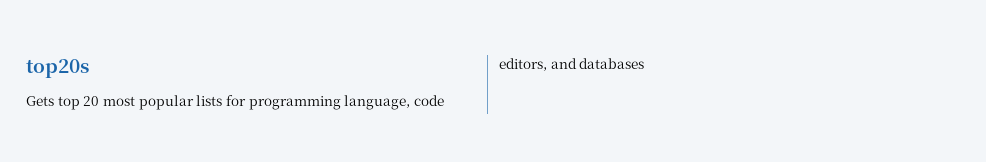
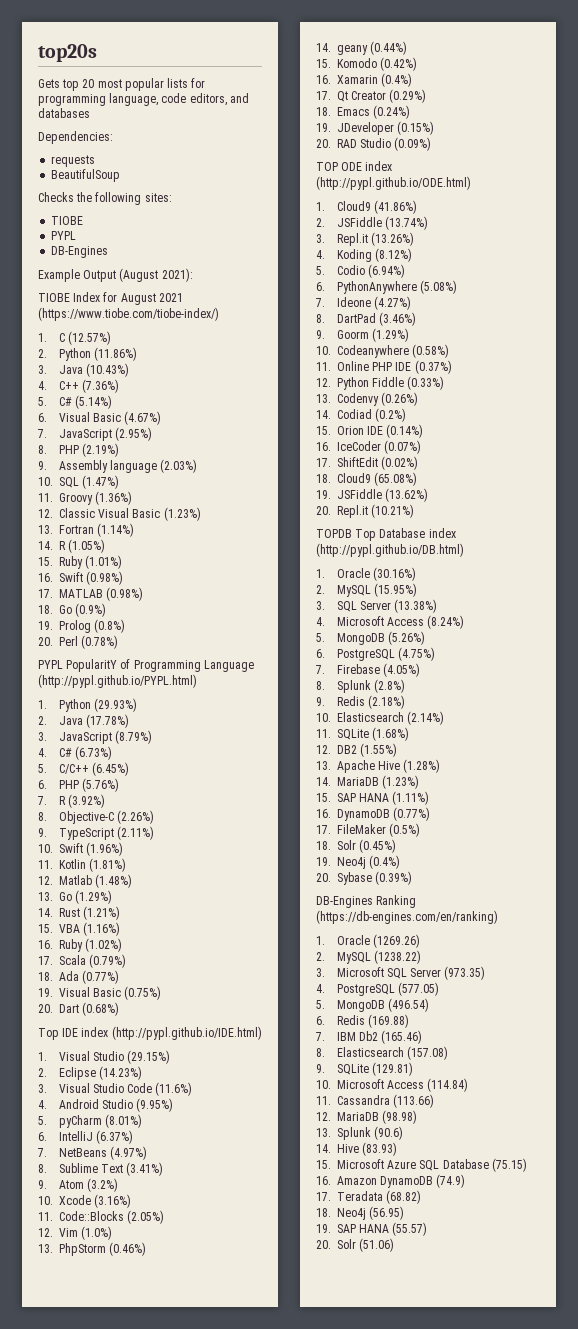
(645, 63) none -> [38,131,113,144] [51,155,96,167] [51,169,121,182] [38,192,172,205] [51,216,84,225] [51,231,77,240] [51,246,109,258] [38,268,193,282] [38,292,183,305] [38,307,219,321] [38,331,111,345] [38,347,137,361] [38,363,129,377] [38,379,119,393] [38,395,112,409] [38,411,162,425] [38,427,152,441] [38,443,119,457] [38,459,198,473] [38,475,120,489] [38,491,133,505] [38,507,201,521] [38,523,135,537] [38,539,106,553] [38,555,123,569] [38,571,124,585] [38,587,144,601] [38,603,107,617] [38,619,126,633] [38,635,119,649] [38,659,254,672] [38,674,197,688] [38,698,137,712] [38,714,129,728] [38,730,152,744] [38,746,112,760] [38,762,129,776] [38,778,119,792] [38,794,105,808] [38,810,154,824] [38,826,154,840] [38,842,124,856] [38,858,127,872] [38,874,133,888] [38,890,113,904] [38,906,121,920] [38,922,121,936] [38,938,123,952] [38,954,127,968] [38,970,120,984] [38,986,162,1000] [38,1002,120,1016] [38,1026,262,1040] [38,1050,171,1064] [38,1066,142,1080] [38,1082,193,1096] [38,1098,174,1112] [38,1114,142,1128] [38,1130,133,1144] [38,1146,147,1160] [38,1162,164,1176] [38,1178,118,1192] [38,1194,132,1208] [38,1210,165,1224] [38,1226,113,1240] [38,1242,147,1256] [316,41,408,55] [316,57,418,71] [316,73,413,87] [316,89,427,103] [316,105,411,119] [316,121,435,135] [316,137,432,151] [316,161,393,171] [316,176,471,190] [316,200,417,214] [316,216,428,230] [316,232,414,246] [316,248,412,262] [316,264,405,278] [316,280,457,294] [316,296,411,310] [316,312,416,326] [316,328,409,342] [316,344,450,358] [316,360,452,374] [316,376,445,390] [316,392,419,406] [316,408,407,422] [316,424,424,438] [316,440,422,454] [316,456,419,470] [316,472,418,486] [316,488,429,502] [316,504,415,518] [316,528,456,541] [316,543,464,557] [316,567,416,581] [316,583,417,597] [316,599,438,613] [316,615,465,629] [316,631,425,645] [316,647,435,661] [316,663,420,677] [316,679,405,693] [316,695,405,709] [316,711,445,725] [316,727,410,741] [316,743,398,757] [316,759,441,773] [316,775,420,789] [316,791,430,805] [316,807,431,821] [316,823,421,837] [316,839,397,853] [316,855,401,869] [316,871,413,885] [316,895,417,908] [316,910,498,924] [316,934,420,948] [316,950,421,964] [316,966,486,980] [316,982,439,996] [316,998,429,1012] [316,1014,409,1028] [316,1030,423,1044] [316,1046,448,1060] [316,1062,413,1076] [316,1078,469,1092] [316,1094,435,1108] [316,1110,418,1124] [316,1126,404,1140] [316,1142,398,1156] [316,1158,527,1172] [316,1174,466,1188] [316,1190,422,1204] [316,1206,405,1220] [316,1222,428,1236] [316,1238,395,1252] // Dependencies: // requests // BeautifulSoup // Checks the following sites: // TIOBE // PYPL // DB-Engines // Example Output (August 2021): // TIOBE Index for August 2021 (https://www.tiobe.com/tiobe-index/) // 1. C (12.57%) // 2. Python (11.86%) // 3. Java (10.43%) // 4. C++ (7.36%) // 5. C# (5.14%) // 6. Visual Basic (4.67%) // 7. JavaScript (2.95%) // 8. PHP (2.19%) // 9. Assembly language (2.03%) // 10. SQL (1.47%) // 11. Groovy (1.36%) // 12. Classic Visual Basic (1.23%) // 13. Fortran (1.14%) // 14. R (1.05%) // 15. Ruby (1.01%) // 16. Swift (0.98%) // 17. MATLAB (0.98%) // 18. Go (0.9%) // 19. Prolog (0.8%) // 20. Perl (0.78%) // PYPL PopularitY of Programming Language (http://pypl.github.io/PYPL.html) // 1. Python (29.93%) // 2. Java (17.78%) // 3. JavaScript (8.79%) // 4. C# (6.73%) // 5. C/C++ (6.45%) // 6. PHP (5.76%) // 7. R (3.92%) // 8. Objective-C (2.26%) // 9. TypeScript (2.11%) // 10. Swift (1.96%) // 11. Kotlin (1.81%) // 12. Matlab (1.48%) // 13. Go (1.29%) // 14. Rust (1.21%) // 15. VBA (1.16%) // 16. Ruby (1.02%) // 17. Scala (0.79%) // 18. Ada (0.77%) // 19. Visual Basic (0.75%) // 20. Dart (0.68%) // Top IDE index (http://pypl.github.io/IDE.html) // 1. Visual Studio (29.15%) // 2. Eclipse (14.23%) // 3. Visual Studio Code (11.6%) // 4. Android Studio (9.95%) // 5. pyCharm (8.01%) // 6. IntelliJ (6.37%) // 7. NetBeans (4.97%) // 8. Sublime Text (3.41%) // 9. Atom (3.2%) // 10. Xcode (3.16%) // 11. Code::Blocks (2.05%) // 12. Vim (1.0%) // 13. PhpStorm (0.46%) // 14. geany (0.44%) // 15. Komodo (0.42%) // 16. Xamarin (0.4%) // 17. Qt Creator (0.29%) // 18. Emacs (0.24%) // 19. JDeveloper (0.15%) // 20. RAD Studio (0.09%) // TOP ODE index (http://pypl.github.io/ODE.html) // 1. Cloud9 (41.86%) // 2. JSFiddle (13.74%) // 3. Repl.it (13.26%) // 4. Koding (8.12%) // 5. Codio (6.94%) // 6. PythonAnywhere (5.08%) // 7. Ideone (4.27%) // 8. DartPad (3.46%) // 9. Goorm (1.29%) // 10. Codeanywhere (0.58%) // 11. Online PHP IDE (0.37%) // 12. Python Fiddle (0.33%) // 13. Codenvy (0.26%) // 14. Codiad (0.2%) // 15. Orion IDE (0.14%) // 16. IceCoder (0.07%) // 17. ShiftEdit (0.02%) // 18. Cloud9 (65.08%) // 19. JSFiddle (13.62%) // 20. Repl.it (10.21%) // TOPDB Top Database index (http://pypl.github.io/DB.html) // 1. Oracle (30.16%) // 2. MySQL (15.95%) // 3. SQL Server (13.38%) // 4. Microsoft Access (8.24%) // 5. MongoDB (5.26%) // 6. PostgreSQL (4.75%) // 7. Firebase (4.05%) // 8. Splunk (2.8%) // 9. Redis (2.18%) // 10. Elasticsearch (2.14%) // 11. SQLite (1.68%) // 12. DB2 (1.55%) // 13. Apache Hive (1.28%) // 14. MariaDB (1.23%) // 15. SAP HANA (1.11%) // 16. DynamoDB (0.77%) // 17. FileMaker (0.5%) // 18. Solr (0.45%) // 19. Neo4j (0.4%) // 20. Sybase (0.39%) // DB-Engines Ranking (https://db-engines.com/en/ranking) // 1. Oracle (1269.26) // 2. MySQL (1238.22) // 3. Microsoft SQL Server (973.35) // 4. PostgreSQL (577.05) // 5. MongoDB (496.54) // 6. Redis (169.88) // 7. IBM Db2 (165.46) // 8. Elasticsearch (157.08) // 9. SQLite (129.81) // 10. Microsoft Access (114.84) // 11. Cassandra (113.66) // 12. MariaDB (98.98) // 13. Splunk (90.6) // 14. Hive (83.93) // 15. Microsoft Azure SQL Database (75.15) // 16. Amazon DynamoDB (74.9) // 17. Teradata (68.82) // 18. Neo4j (56.95) // 19. SAP HANA (55.57) // 20. Solr (51.06)

